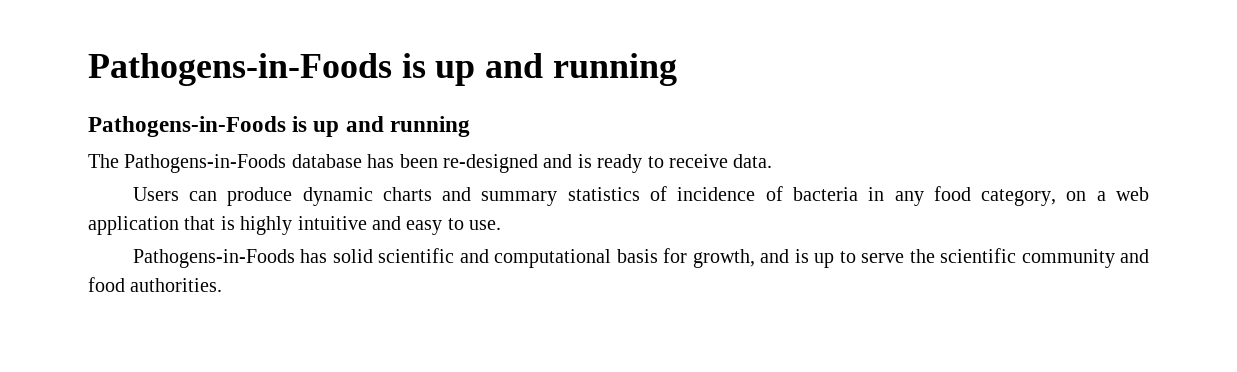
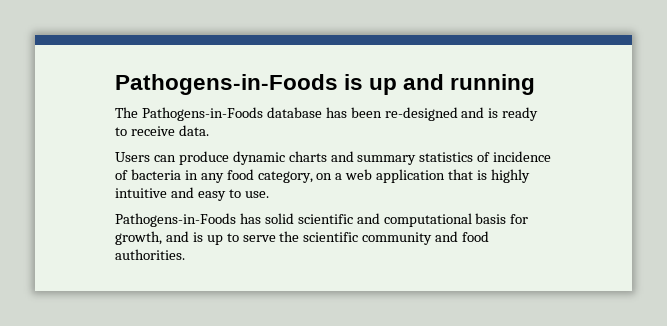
[88,53,677,86] [88,116,470,137] Pathogens-in-Foods is up and running // Pathogens-in-Foods is up and running -> [115,74,536,95] Pathogens-in-Foods is up and running

